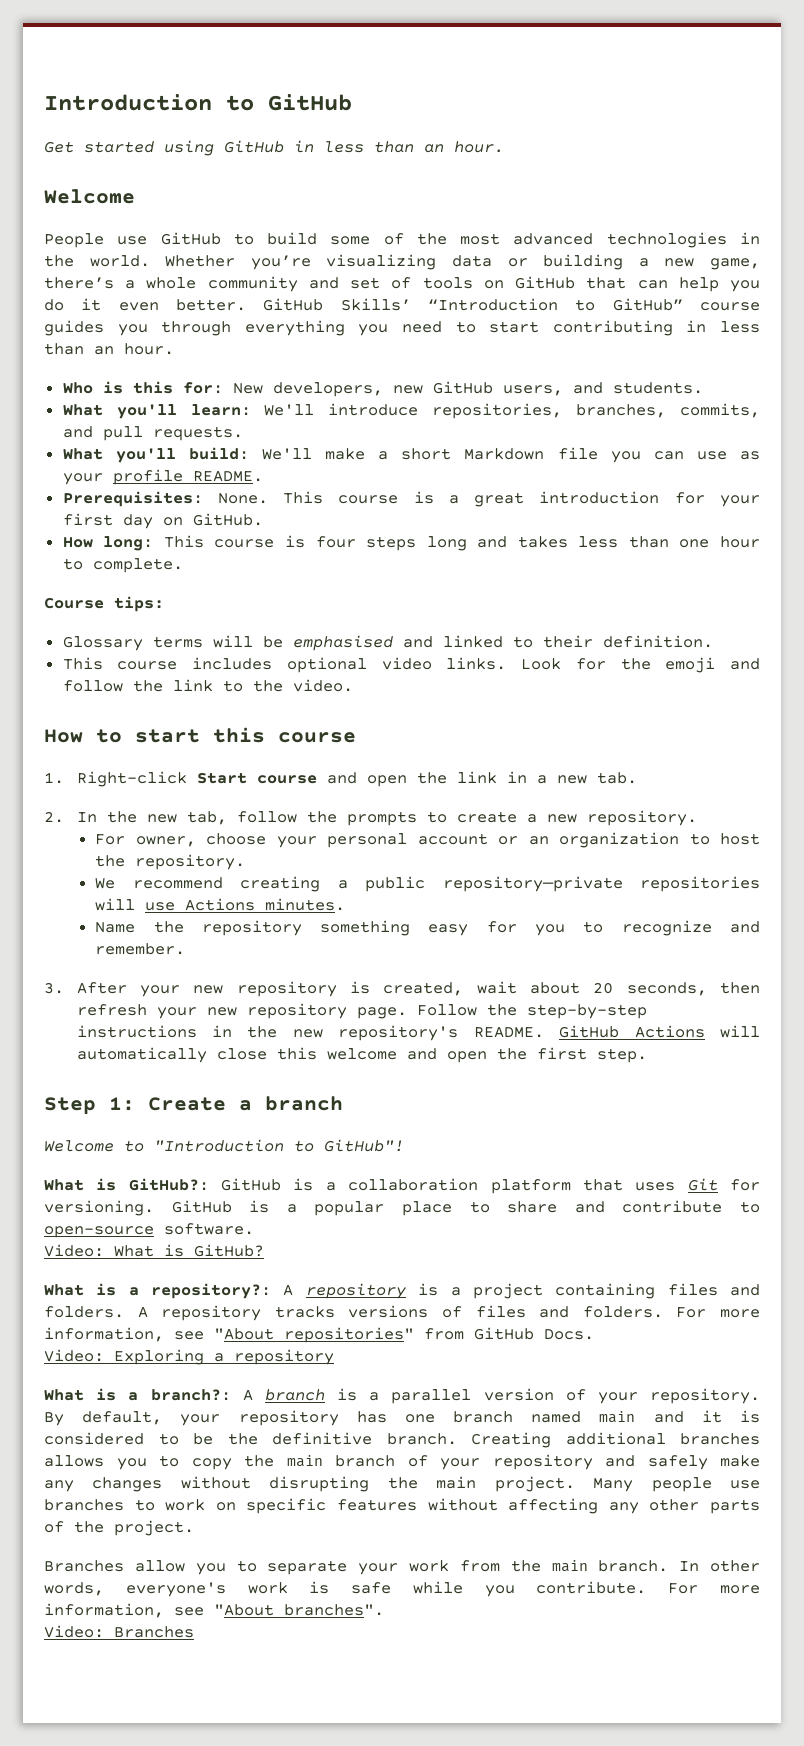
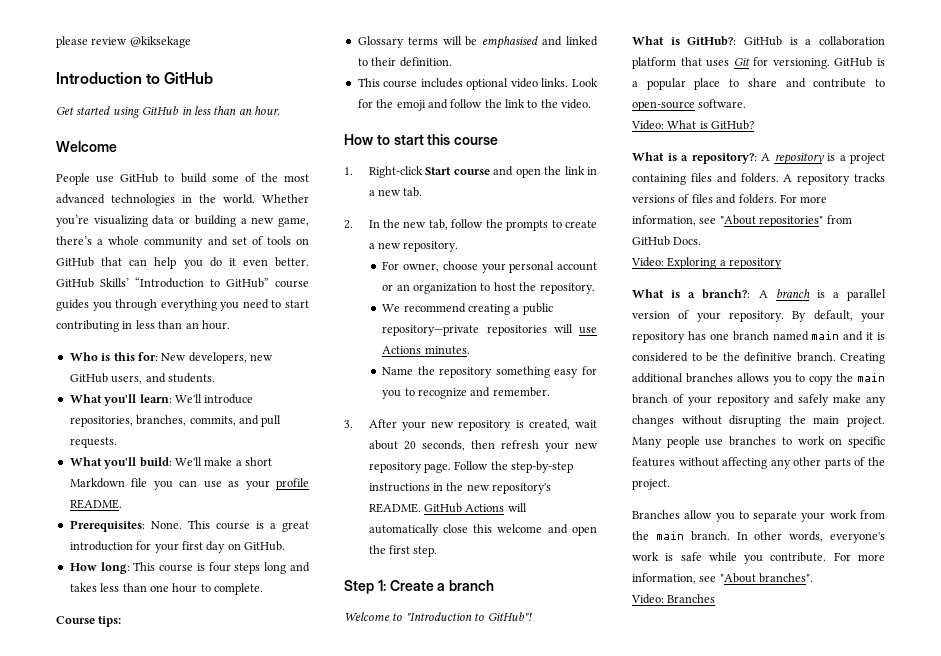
(44, 102) none -> [56,36,191,48] please review @kiksekage //

